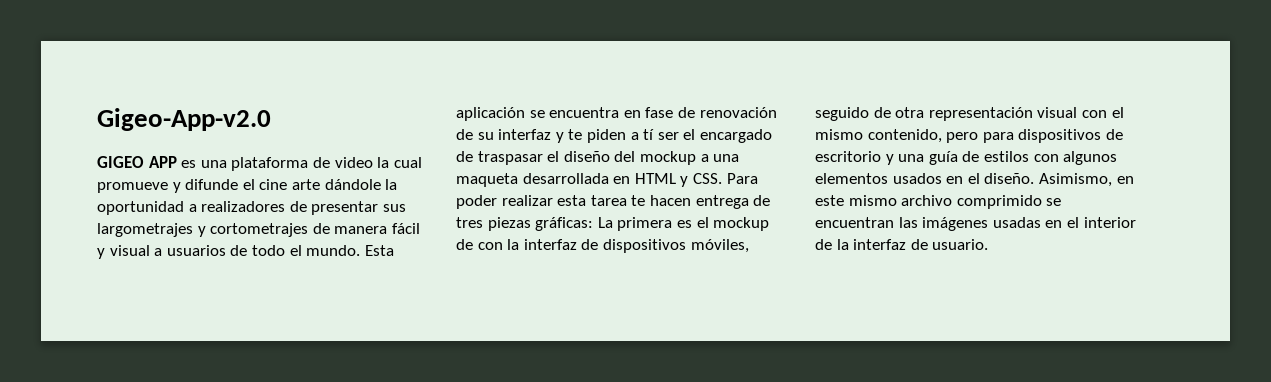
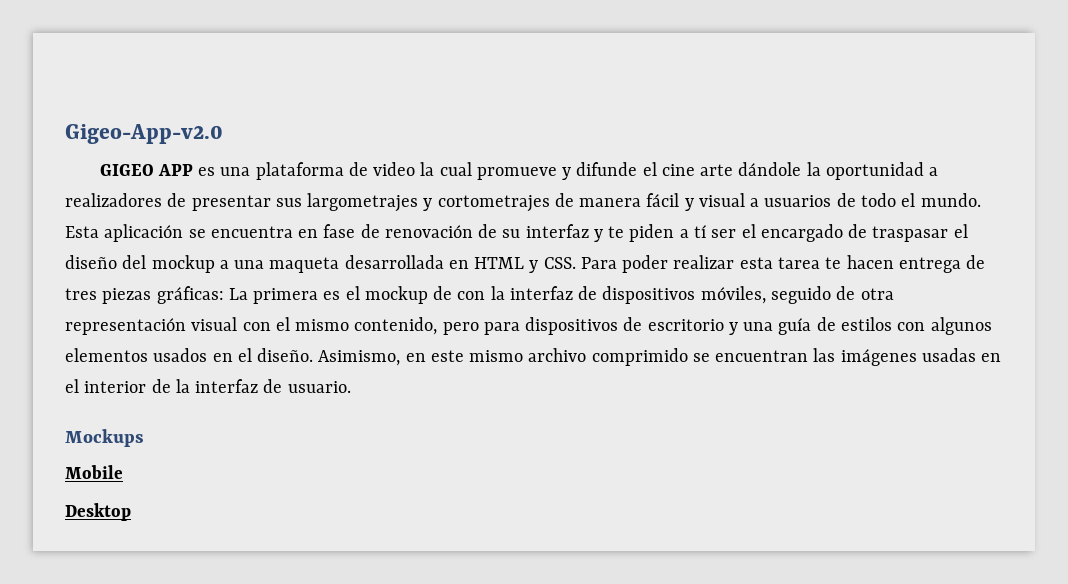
(989, 244) none -> [65,429,144,447] [65,465,123,479] [65,503,131,521] // Mockups // Mobile // Desktop

